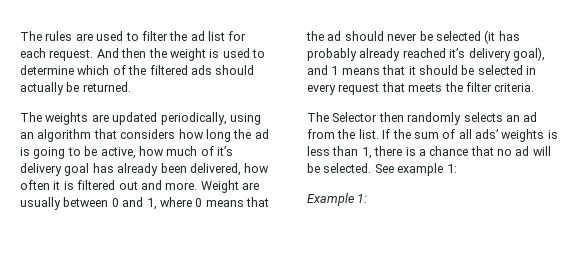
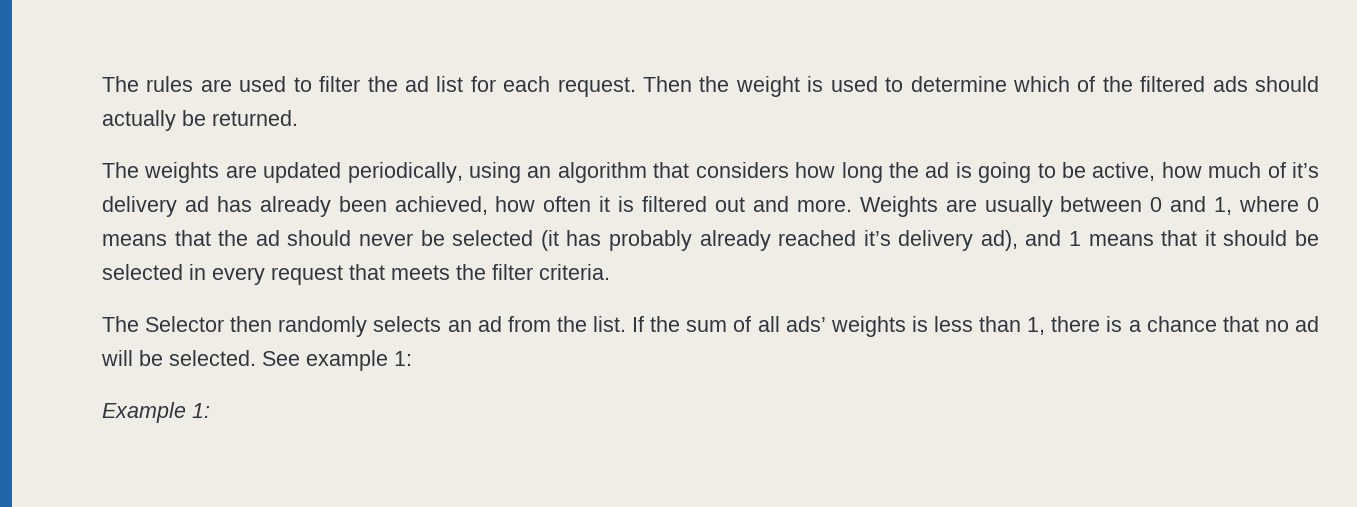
[96,48,147,58] And then -> [643,76,692,92] Then
[64,163,90,176] goal -> [184,196,209,212] ad
[189,163,241,176] delivered, -> [394,196,488,215] achieved,
[200,180,239,193] Weight -> [859,196,938,217] Weights
[512,47,545,61] goal), -> [980,230,1018,251] ad),

